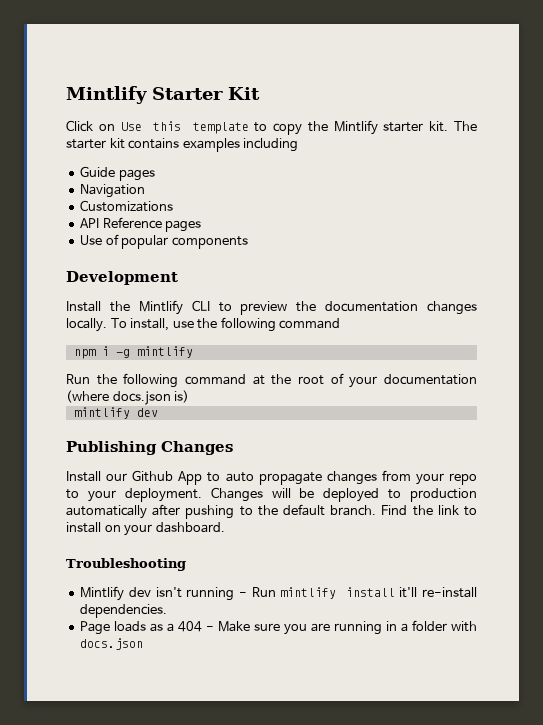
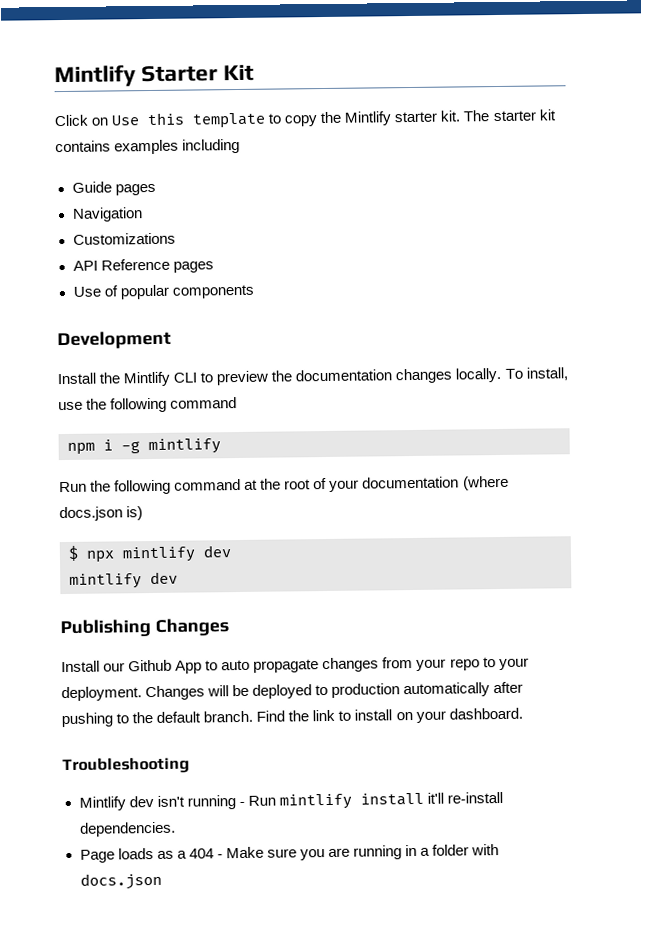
(190, 396) none -> [68,545,231,563] // $ npx mintlify dev

